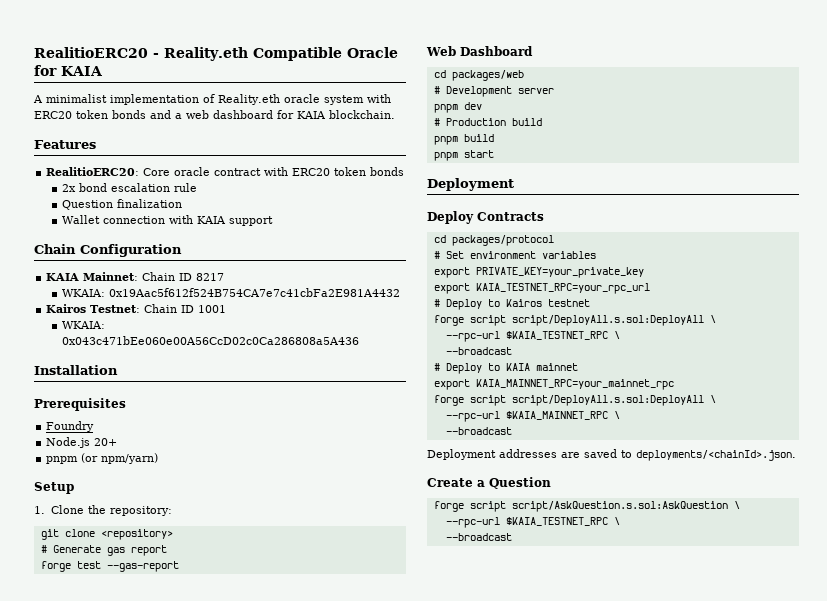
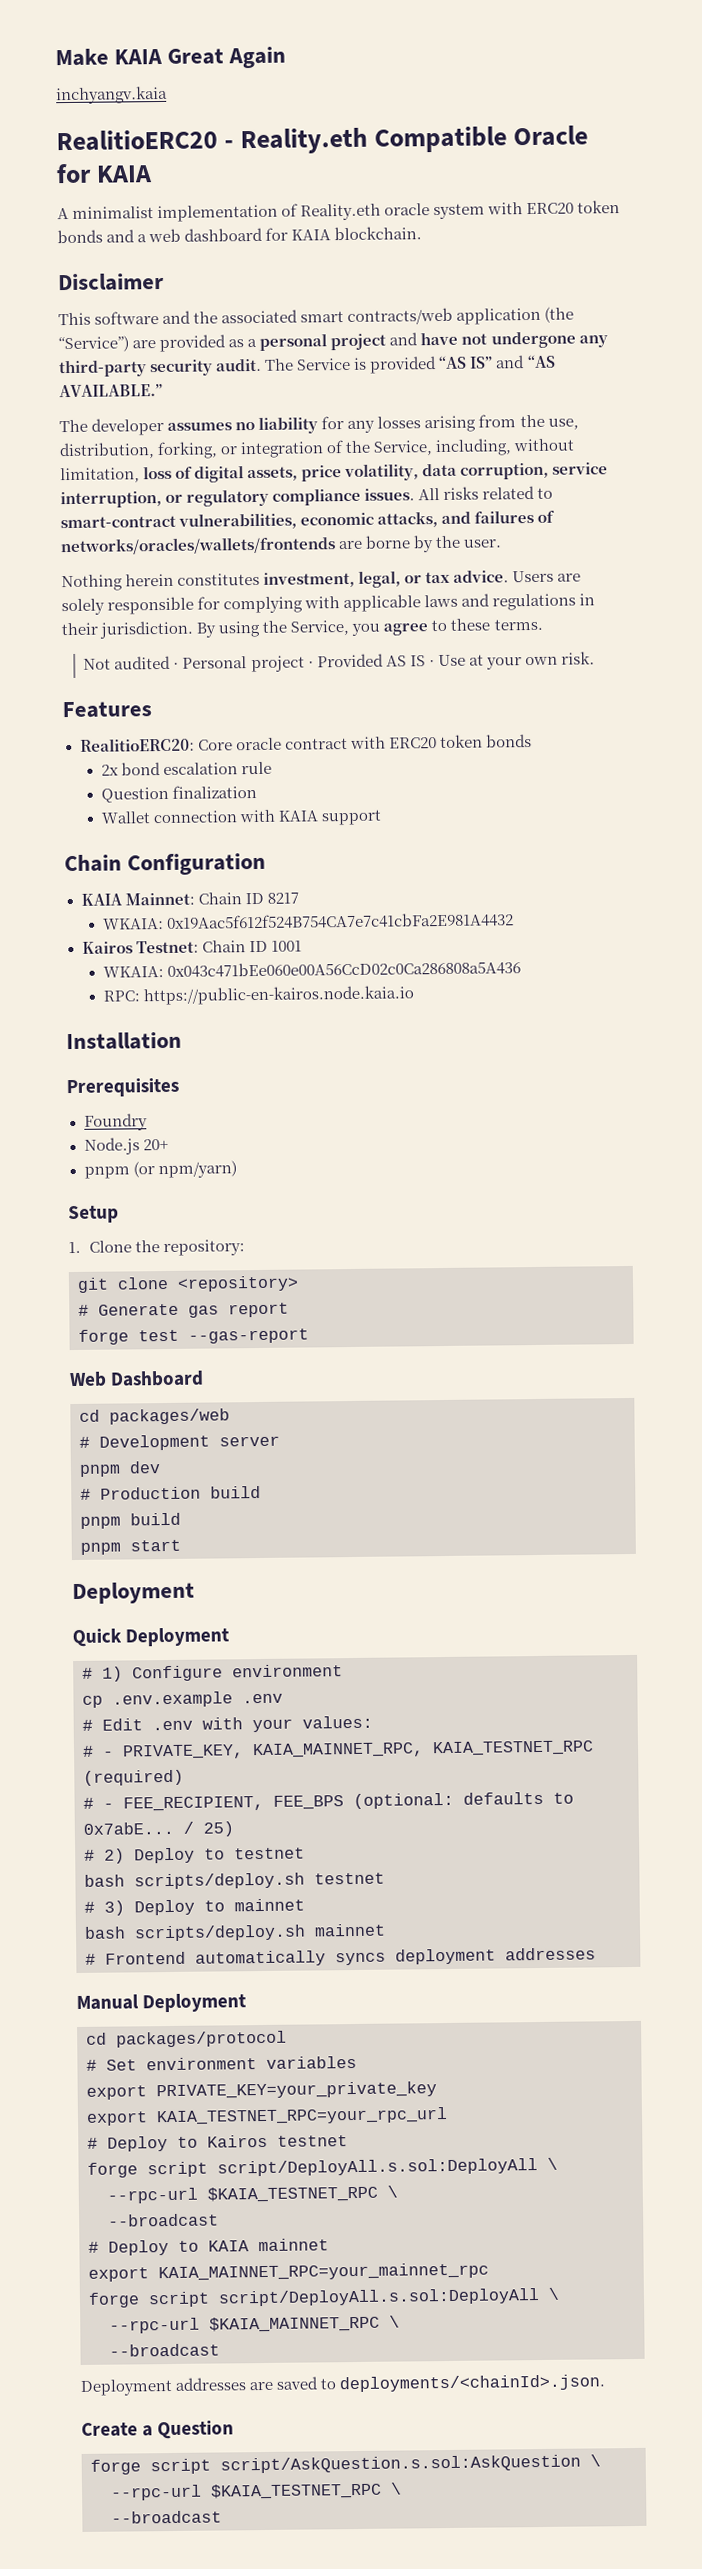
(34, 52) none -> [55,46,287,69] [56,85,168,105] Make KAIA Great Again // inchyangv.kaia //
(395, 114) none -> [58,272,164,292] [58,306,575,326] [58,331,608,353] [58,354,556,378] [59,383,163,398] [59,414,579,436] [59,438,575,460] [60,462,609,484] [60,485,554,509] [60,509,556,530] [60,535,503,556] [61,570,582,592] [61,593,596,616] [61,618,543,639] [83,651,596,673] // Disclaimer // This software and the associated smart contracts/web application (the “Service”) are provided as a personal project and have not undergone any third-party security audit. The Service is provided “AS IS” and “AS AVAILABLE.” // The developer assumes no liability for any losses arising from the use, distribution, forking, or integration of the Service, including, without limitation, loss of digital assets, price volatility, data corruption, service interruption, or regulatory compliance issues. All risks related to smart-contract vulnerabilities, economic attacks, and failures of networks/oracles/wallets/frontends are borne by the user. // Nothing herein constitutes investment, legal, or tax advice. Users are solely responsible for complying with applicable laws and regulations in their jurisdiction. By using the Service, you agree to these terms. // Not audited · Personal project · Provided AS IS · Use at your own risk.
(360, 340) none -> [102,985,414,1006] // RPC: https://public-en-kairos.node.kaia.io
[427,211,544,224] Deploy Contracts -> [72,1627,230,1648] [82,1664,343,1682] [82,1691,283,1708] [82,1715,373,1733] [82,1740,594,1760] [83,1769,184,1786] [83,1791,574,1812] [83,1821,234,1837] [84,1847,305,1864] [84,1872,385,1890] [84,1898,305,1916] [84,1923,386,1942] [85,1947,596,1967] [76,1993,247,2013] Quick Deployment // # 1) Configure environment // cp .env.example .env // # Edit .env with your values: // # - PRIVATE_KEY, KAIA_MAINNET_RPC, KAIA_TESTNET_RPC (required) // # - FEE_RECIPIENT, FEE_BPS (optional: defaults to 0x7abE... / 25) // # 2) Deploy to testnet // bash scripts/deploy.sh testnet // # 3) Deploy to mainnet // bash scripts/deploy.sh mainnet // # Frontend automatically syncs deployment addresses // Manual Deployment

